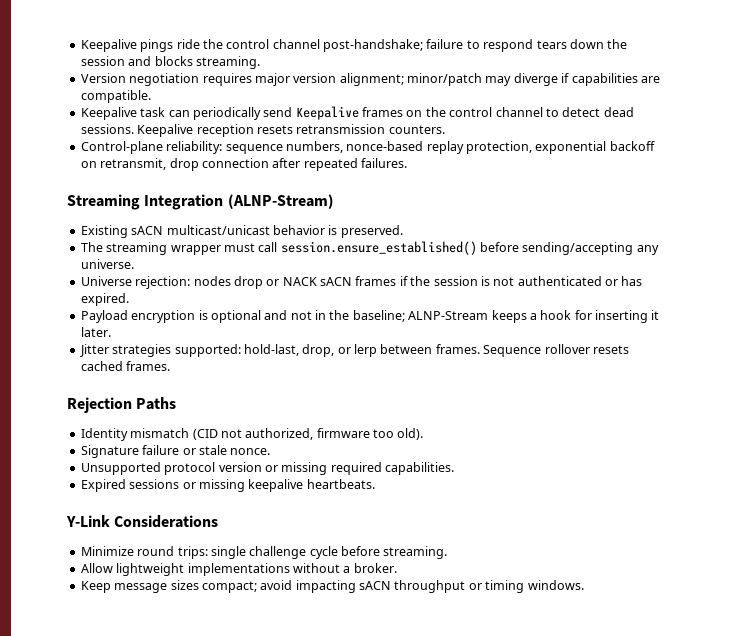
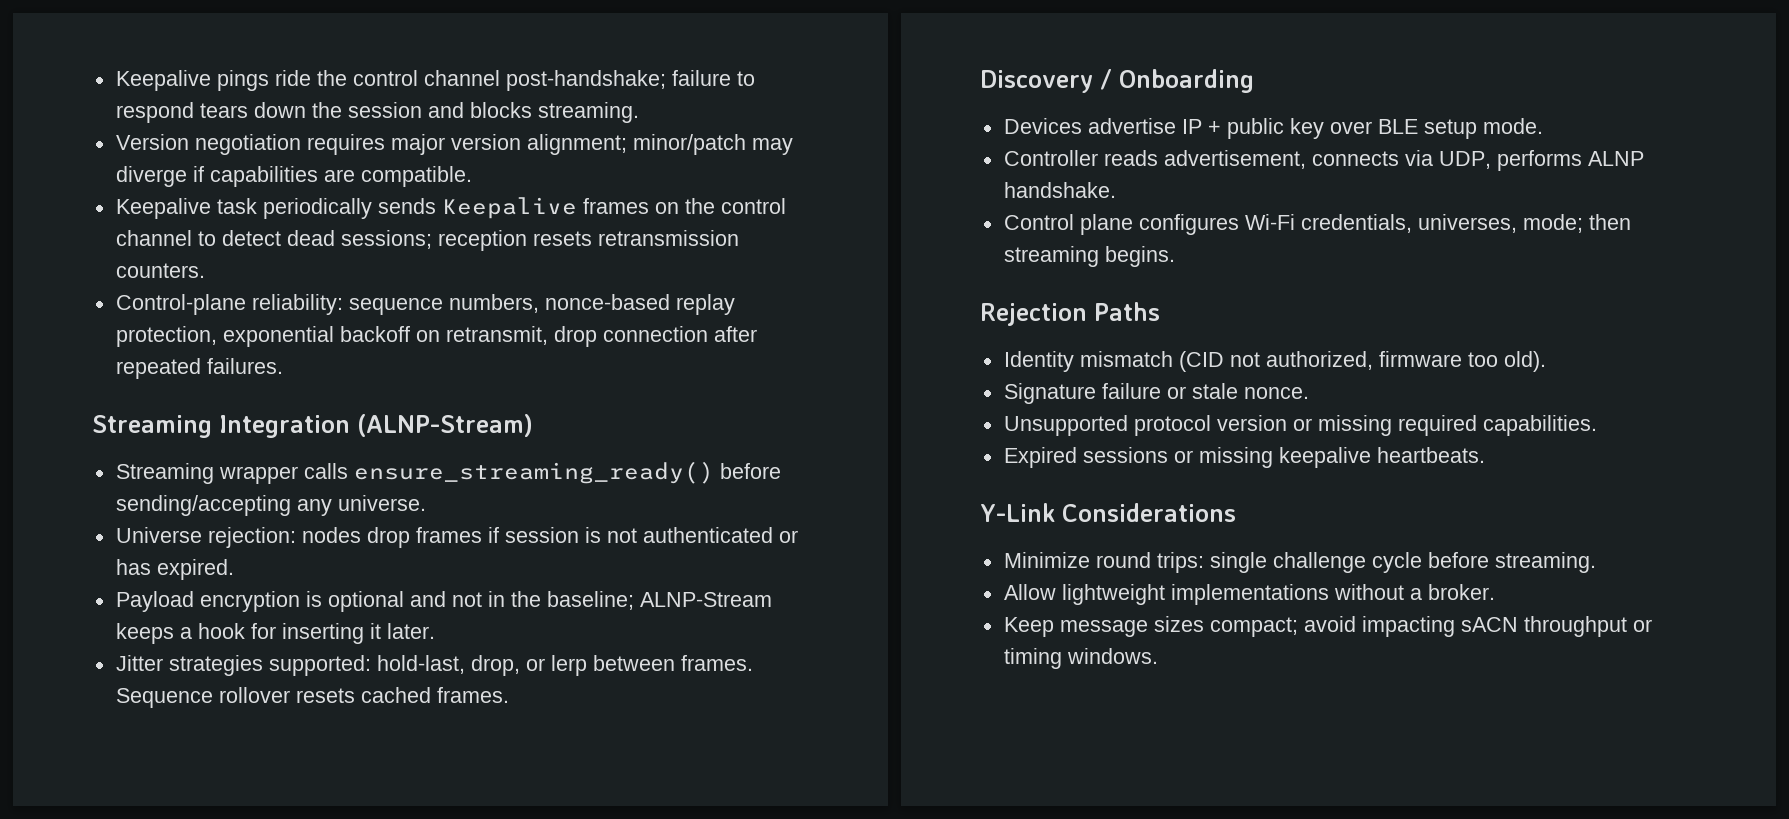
[168,107,293,120] can periodically send -> [262,198,436,219] periodically sends
[80,124,194,137] sessions. Keepalive -> [340,230,432,249] sessions;
[80,225,403,238] [80,241,477,255] Existing sACN multicast/unicast behavior is preserved. // The streaming wrapper must call session.ensure_established() -> [115,461,714,484] Streaming wrapper calls ensure_streaming_ready()
[266,277,352,286] or NACK sACN -> (410, 537) none
[410,276,431,286] the -> (499, 535) none
(171, 366) none -> [980,69,1254,93] [1003,118,1543,139] [1003,150,1644,171] [1003,182,1116,198] [1003,214,1631,235] [1003,246,1175,267] // Discovery / Onboarding // Devices advertise IP + public key over BLE setup mode. // Controller reads advertisement, connects via UDP, performs ALNP handshake. // Control plane configures Wi-Fi credentials, universes, mode; then streaming begins.

